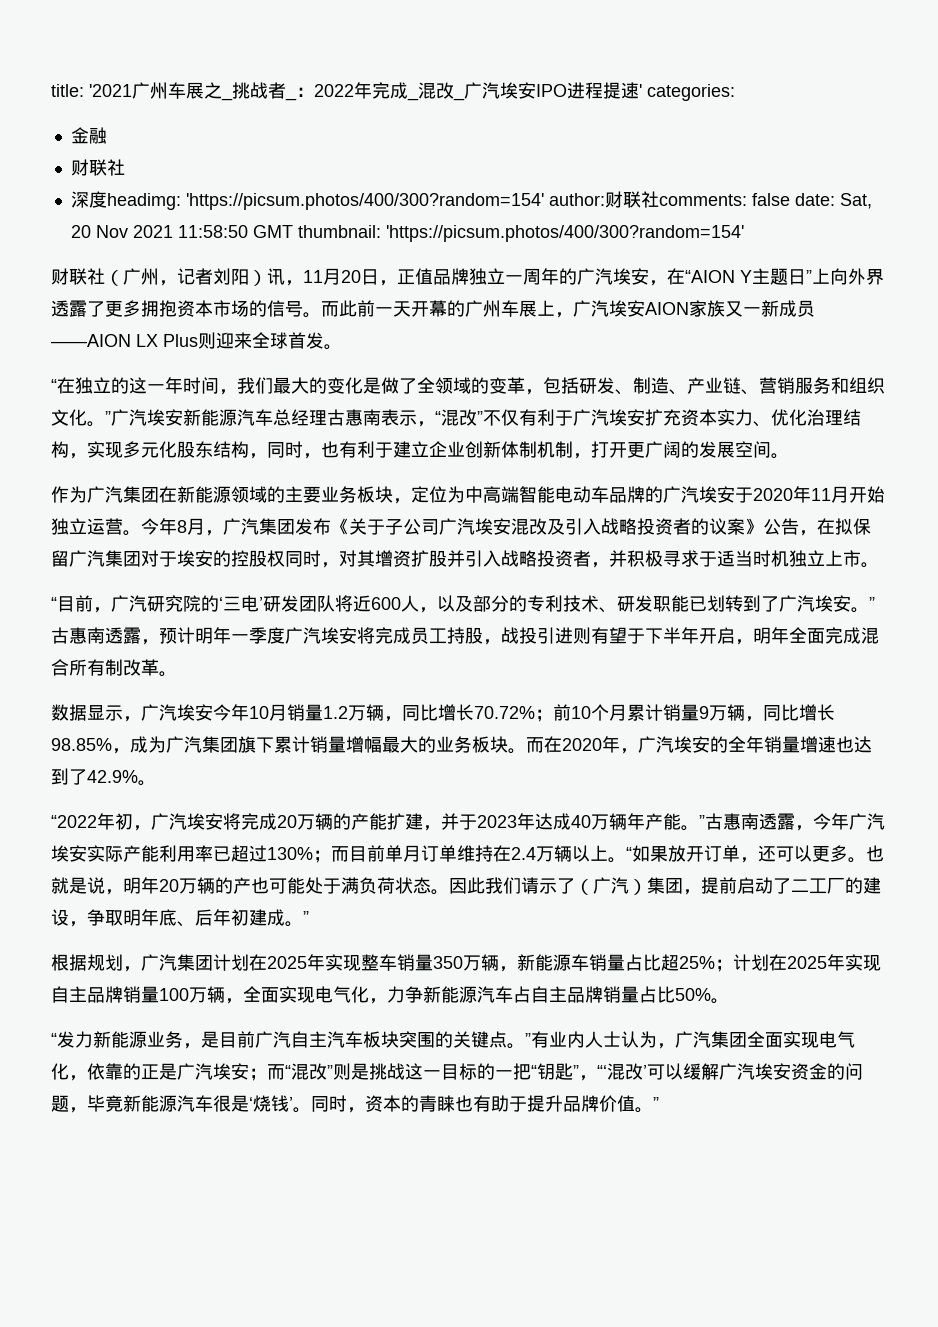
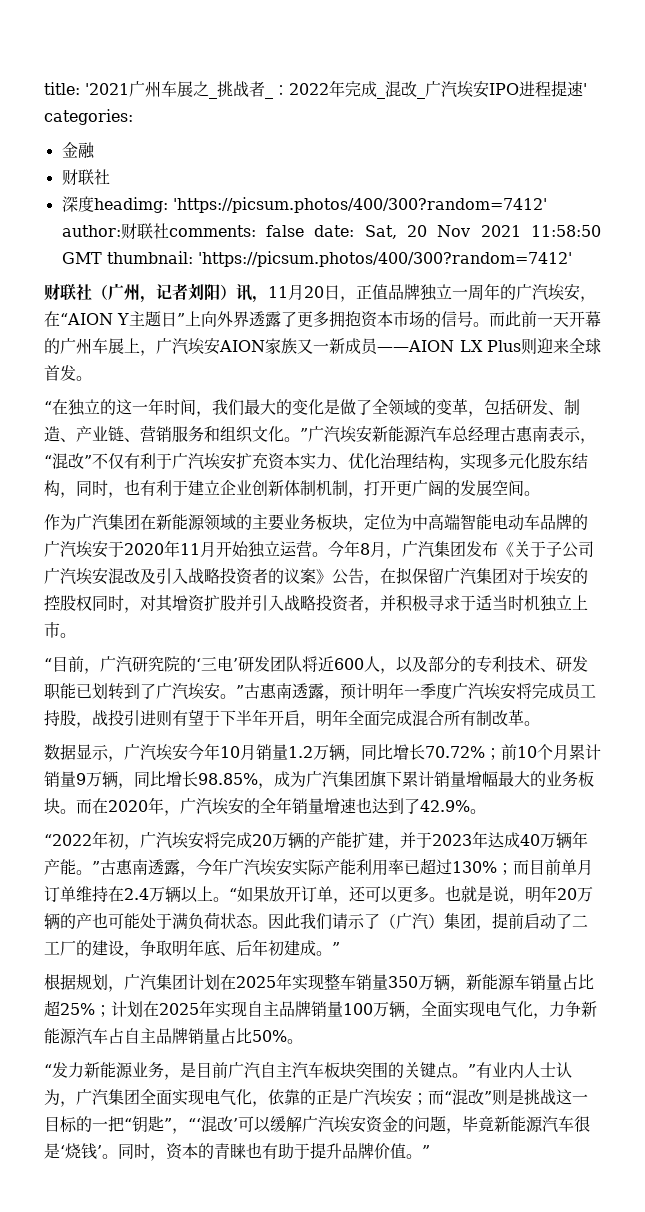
[185,193,544,210] 'https://picsum.photos/400/300?random=154' -> [172,197,547,213] 'https://picsum.photos/400/300?random=7412'
[385,225,744,242] 'https://picsum.photos/400/300?random=154' -> [197,251,572,267] 'https://picsum.photos/400/300?random=7412'

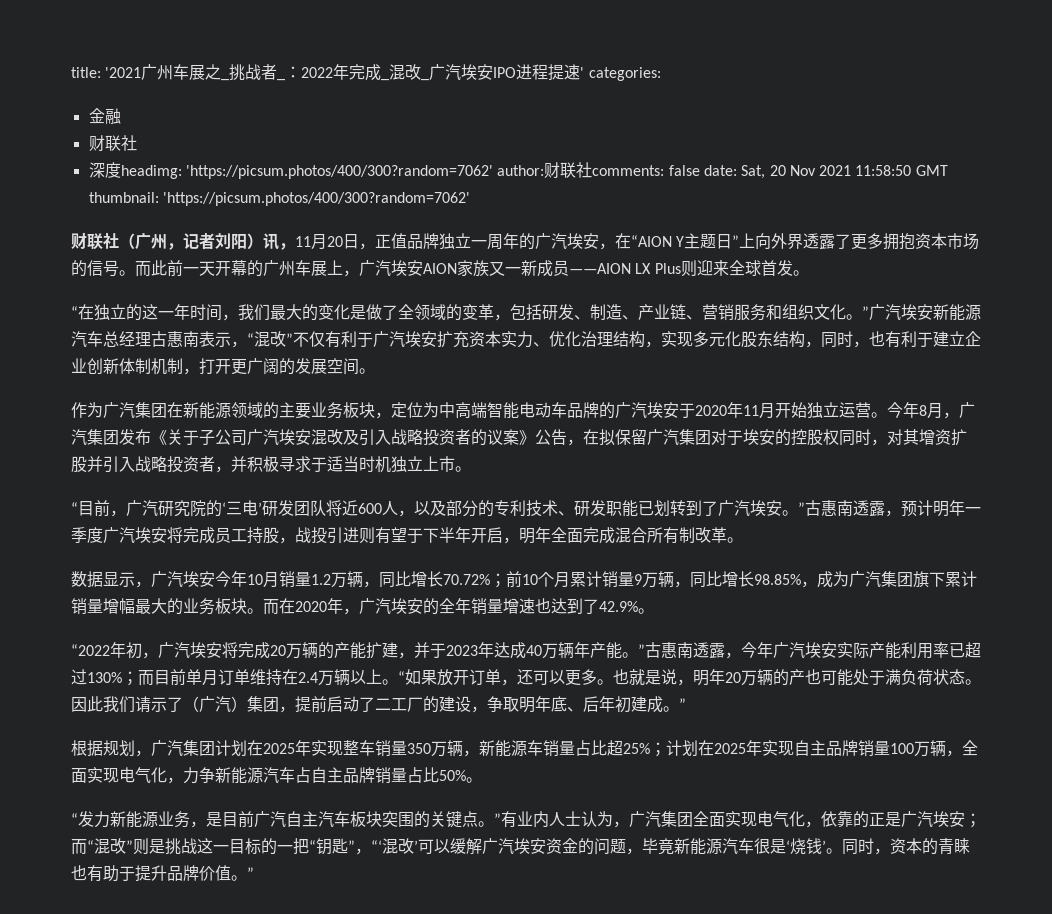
[172,197,547,213] 'https://picsum.photos/400/300?random=7412' -> [185,165,493,179] 'https://picsum.photos/400/300?random=7062'
[197,251,572,267] 'https://picsum.photos/400/300?random=7412' -> [162,192,470,206] 'https://picsum.photos/400/300?random=7062'

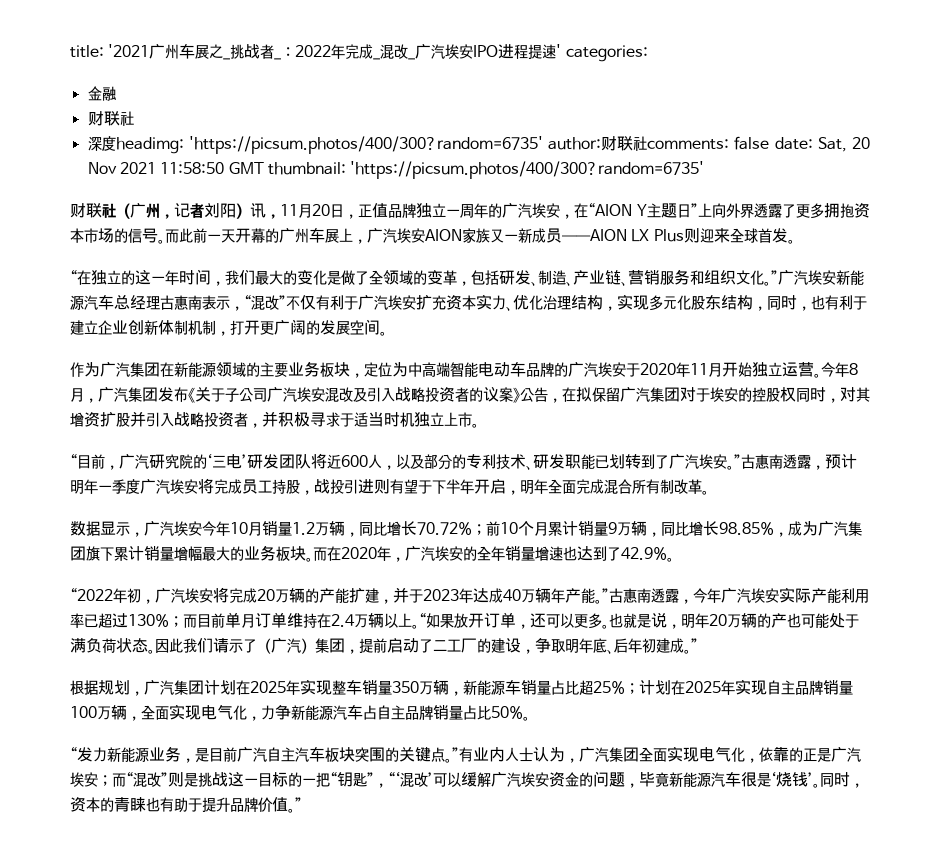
[185,165,493,179] 'https://picsum.photos/400/300?random=7062' -> [188,136,543,154] 'https://picsum.photos/400/300?random=6735'
[162,192,470,206] 'https://picsum.photos/400/300?random=7062' -> [350,161,705,179] 'https://picsum.photos/400/300?random=6735'

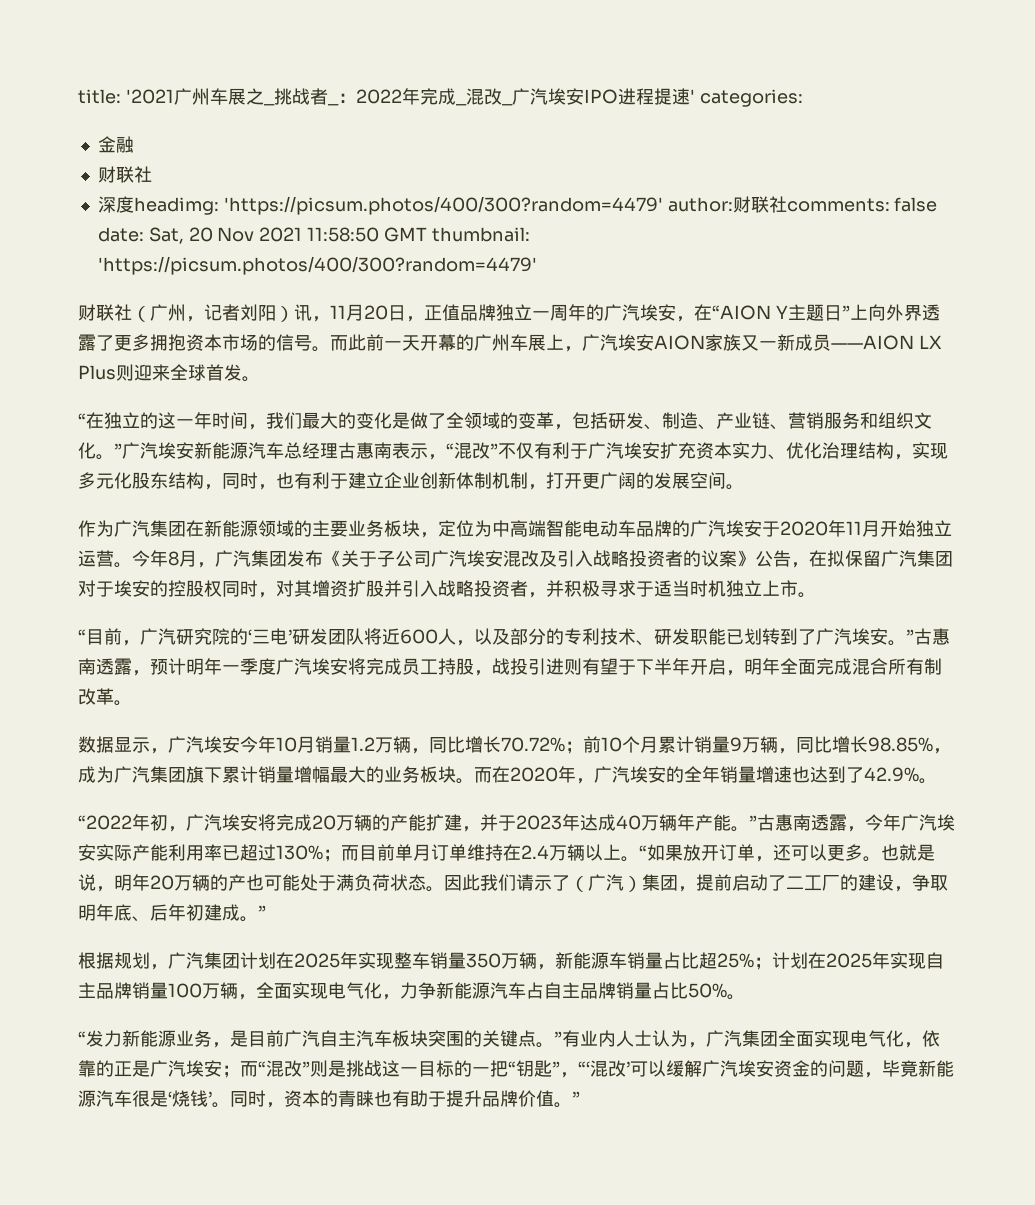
[188,136,543,154] 'https://picsum.photos/400/300?random=6735' -> [223,196,663,215] 'https://picsum.photos/400/300?random=4479'
[350,161,705,179] 'https://picsum.photos/400/300?random=6735' -> [97,256,537,275] 'https://picsum.photos/400/300?random=4479'

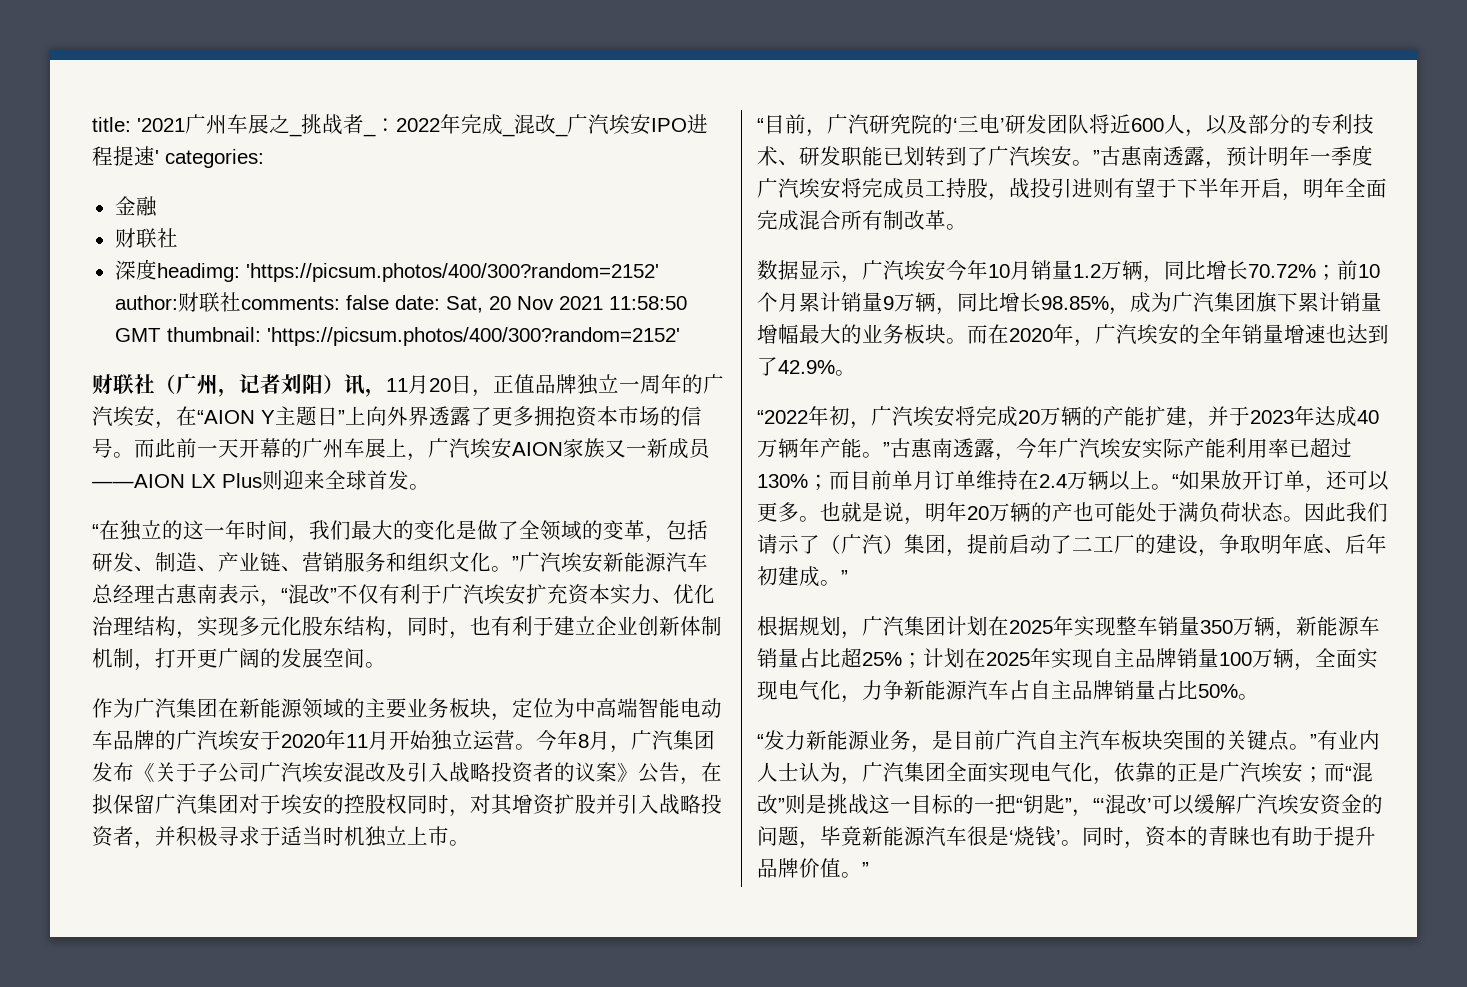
[223,196,663,215] 'https://picsum.photos/400/300?random=4479' -> [245,263,659,282] 'https://picsum.photos/400/300?random=2152'
[97,256,537,275] 'https://picsum.photos/400/300?random=4479' -> [266,327,680,346] 'https://picsum.photos/400/300?random=2152'

